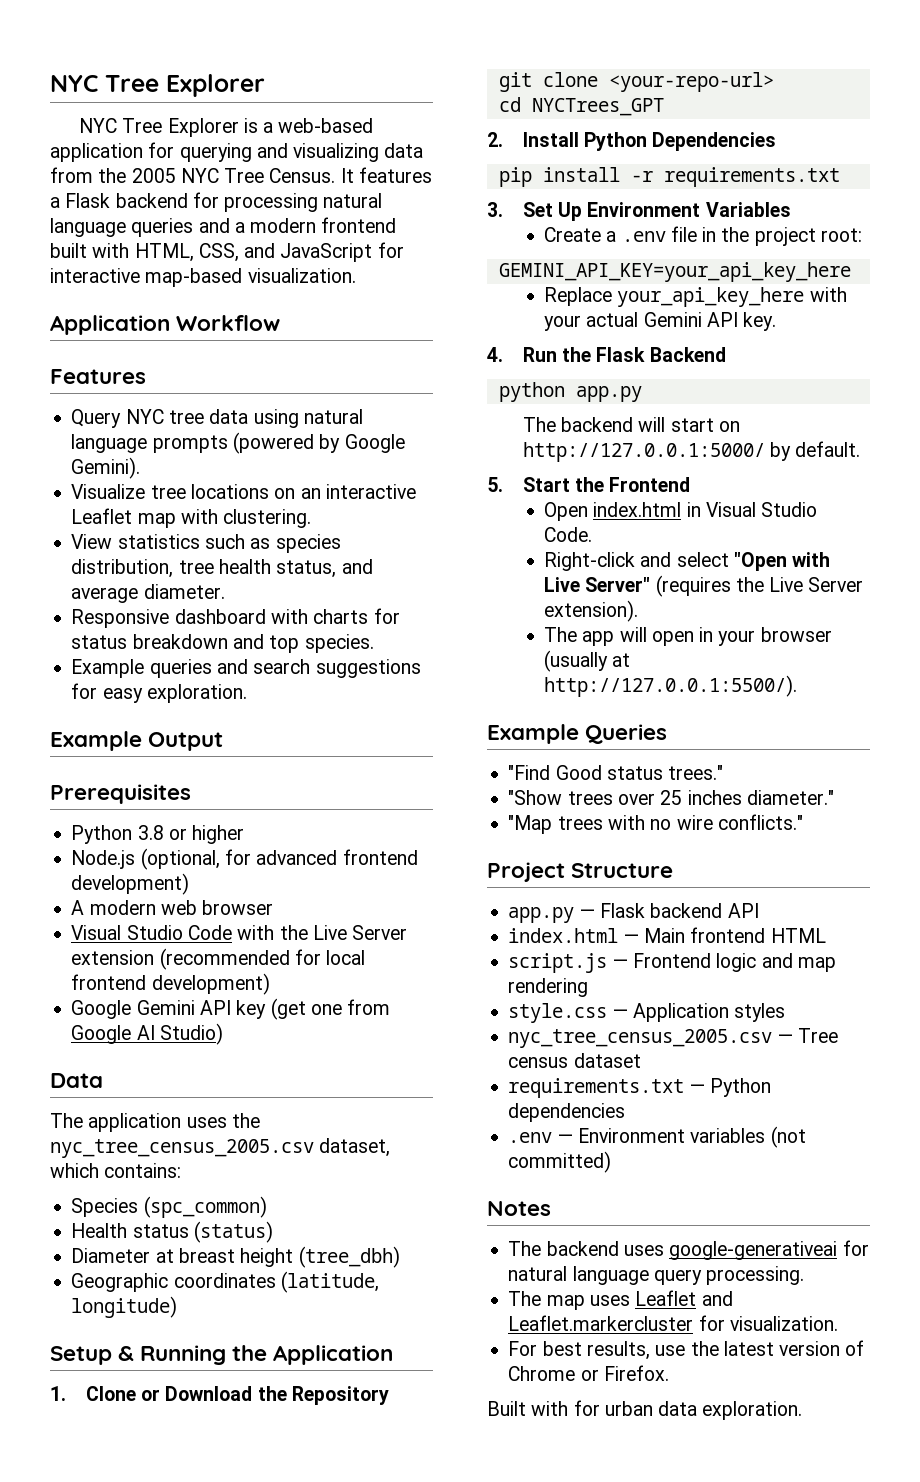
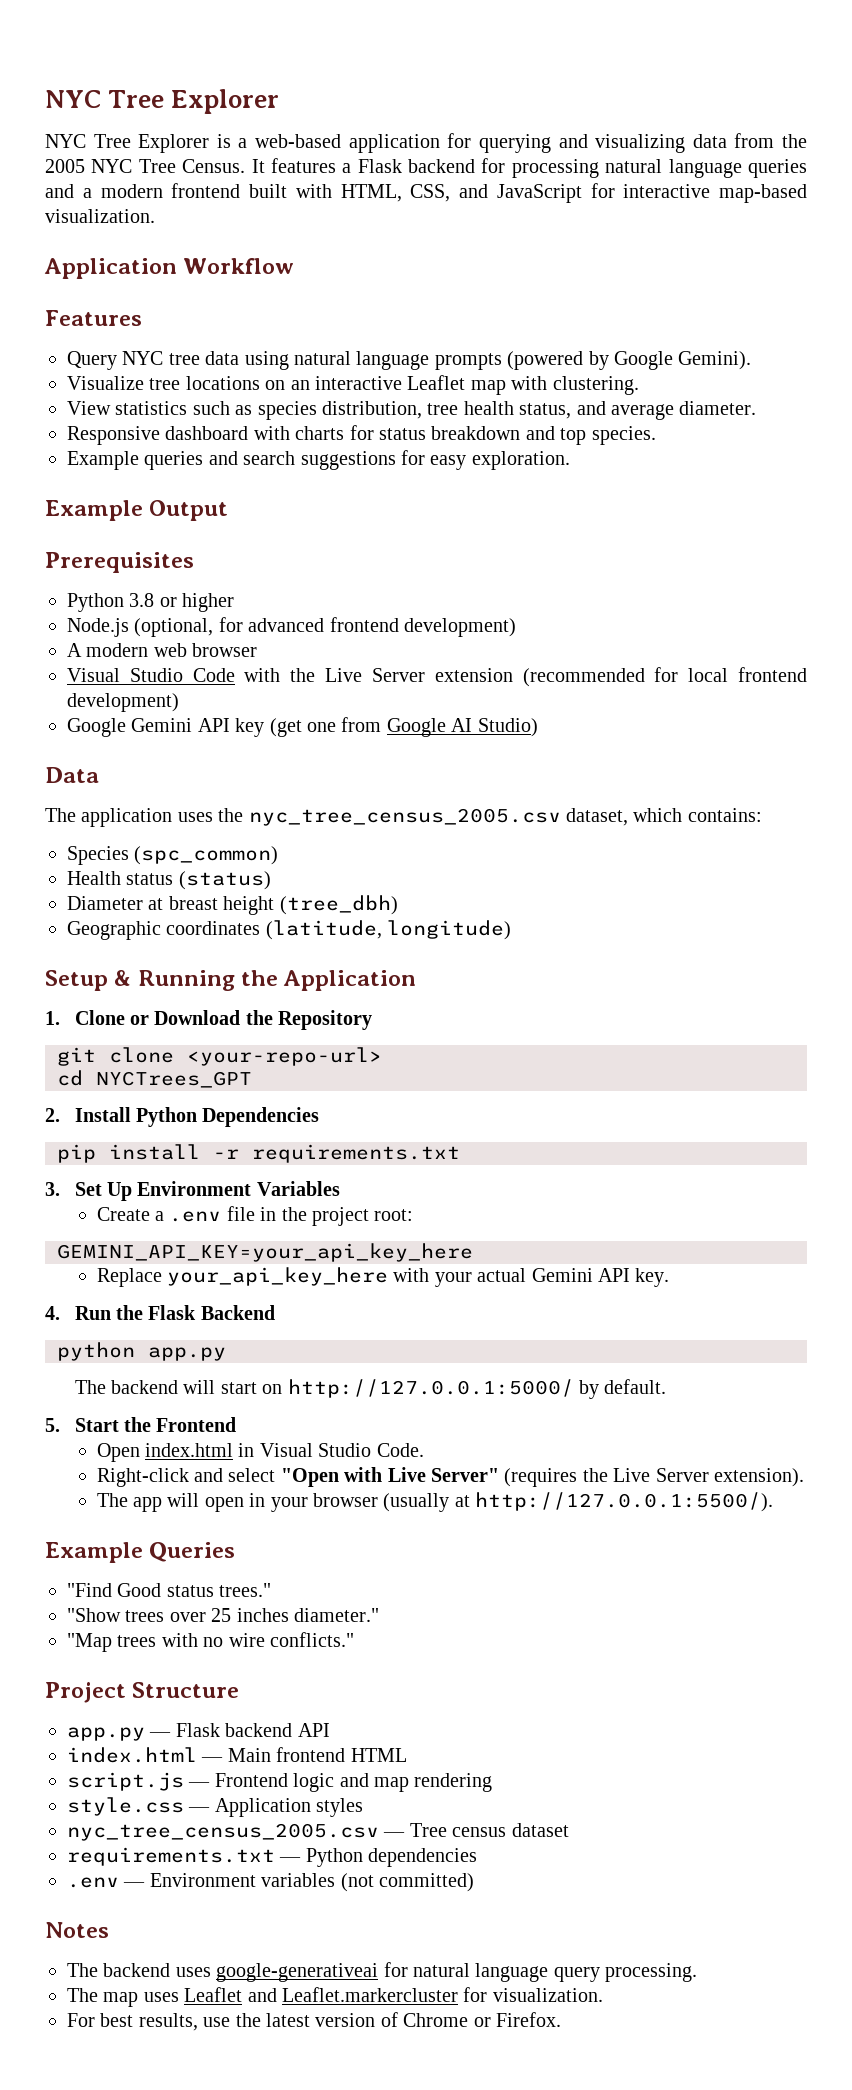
[487,1400,803,1420] // Built with for urban data exploration. -> (561, 2019) none

